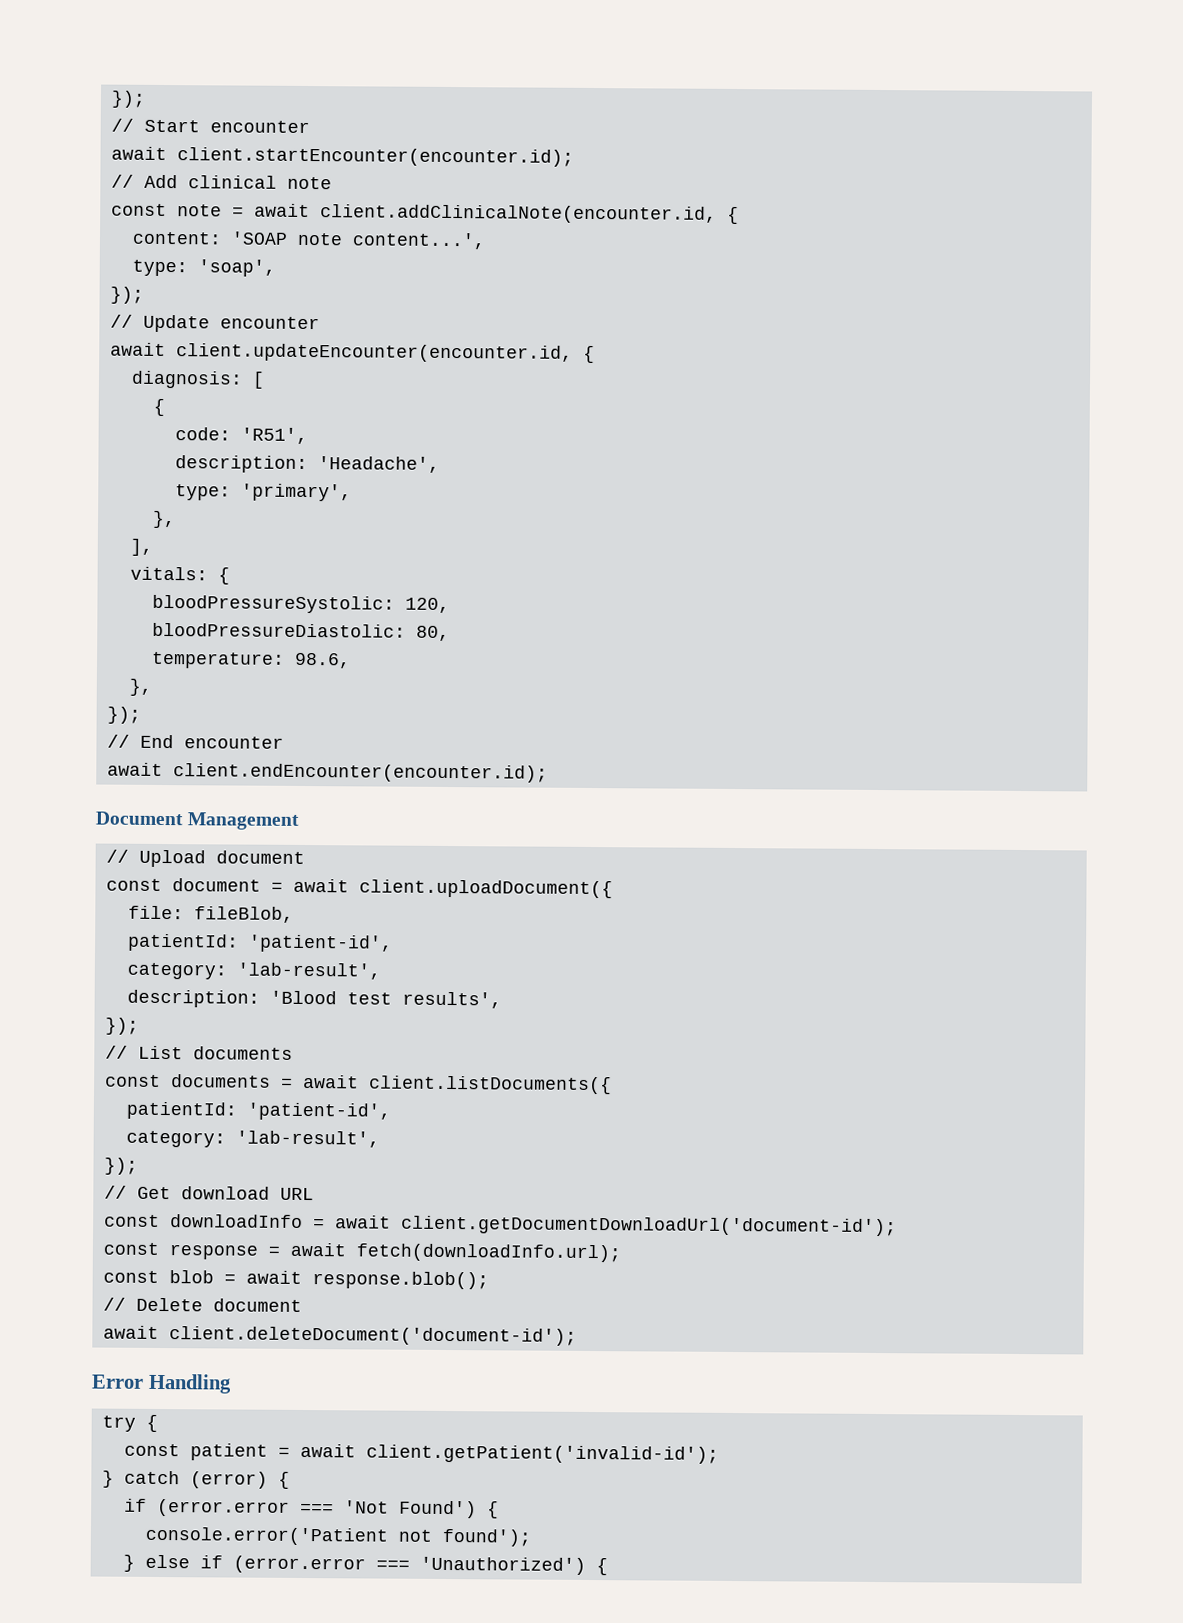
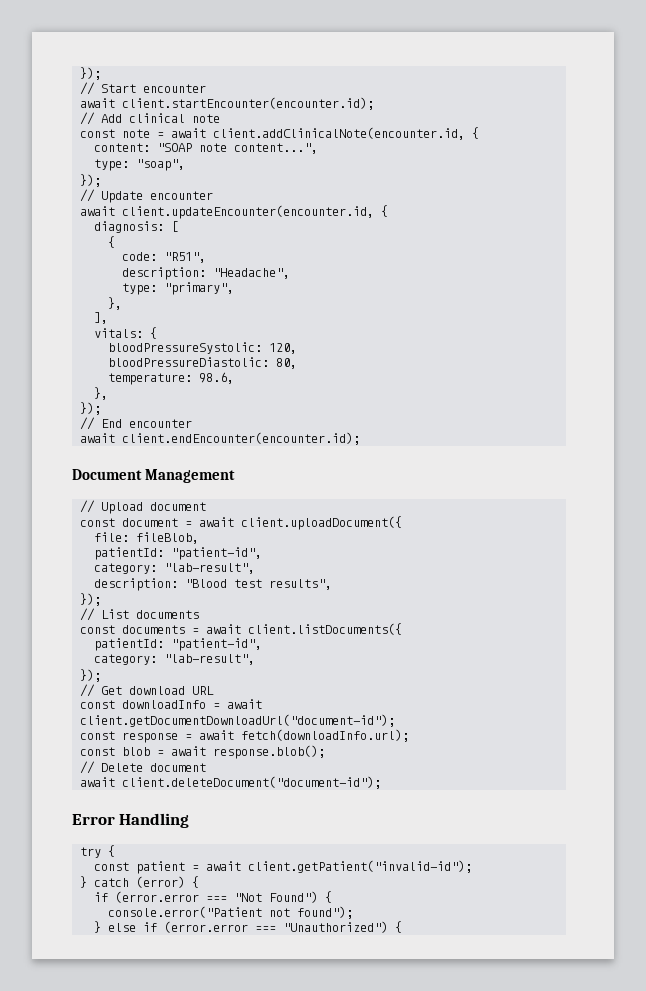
[231,231,487,250] [132,259,277,277] 'SOAP note content...', // type: 'soap', -> [157,143,319,154] [94,159,186,171] "SOAP note content...", // type: "soap",
[241,427,309,445] [175,455,441,474] [175,483,353,502] 'R51', // description: 'Headache', // type: 'primary', -> [164,252,207,263] [122,267,291,280] [122,282,235,295] "R51", // description: "Headache", // type: "primary",
[249,934,394,953] [127,962,382,980] [127,989,503,1009] 'patient-id', // category: 'lab-result', // description: 'Blood test results', -> [171,547,263,560] [94,563,256,574] [94,578,333,591] "patient-id", // category: "lab-result", // description: "Blood test results",
[247,1102,392,1121] [126,1130,381,1148] 'patient-id', // category: 'lab-result', -> [171,638,263,651] [94,654,256,665] "patient-id", // category: "lab-result",
[401,1215,898,1237] client.getDocumentDownloadUrl('document-id'); -> [80,714,396,727] client.getDocumentDownloadUrl("document-id");
[169,1326,578,1346] client.deleteDocument('document-id'); -> [122,776,382,789] client.deleteDocument("document-id");
[366,1444,720,1464] client.getPatient('invalid-id'); -> [248,860,473,873] client.getPatient("invalid-id");
[344,1500,500,1519] [145,1526,532,1547] 'Not Found') { // console.error('Patient not found'); -> [234,891,333,903] [108,906,354,919] "Not Found") { // console.error("Patient not found");
[420,1556,587,1575] 'Unauthorized') -> [283,921,389,933] "Unauthorized")

